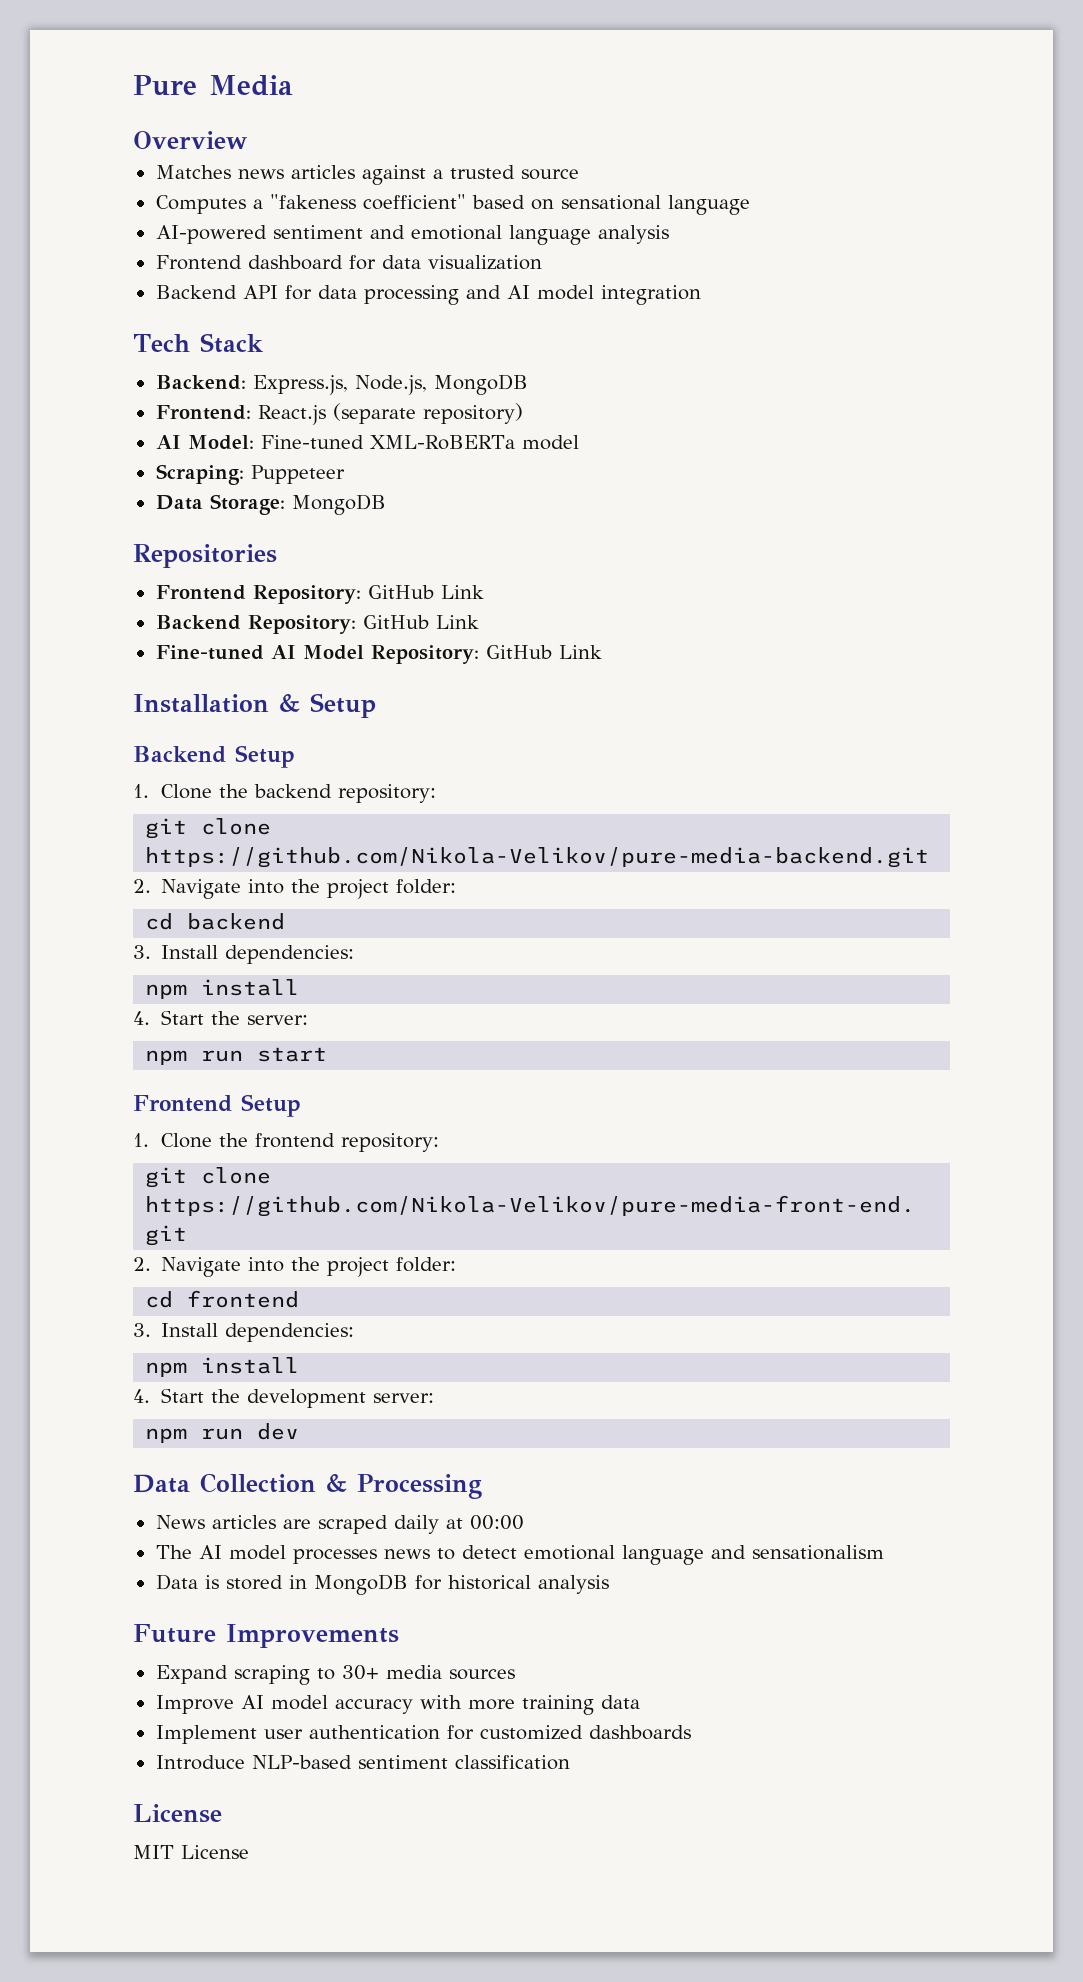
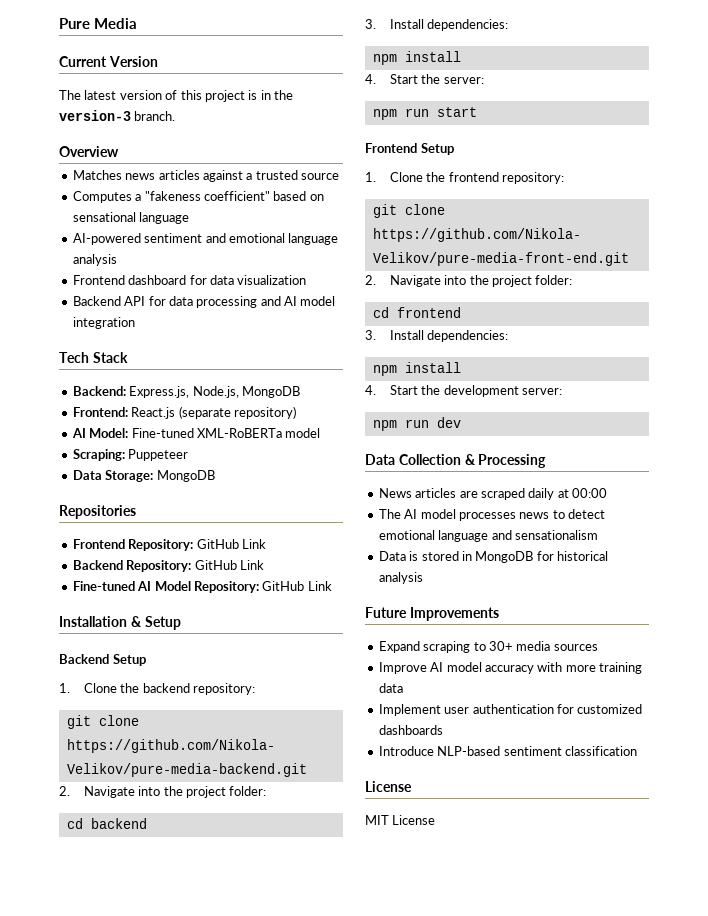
(293, 85) none -> [59,56,158,67] [59,90,293,102] [59,110,176,121] // Current Version // The latest version of this project is in the version-3 branch.

